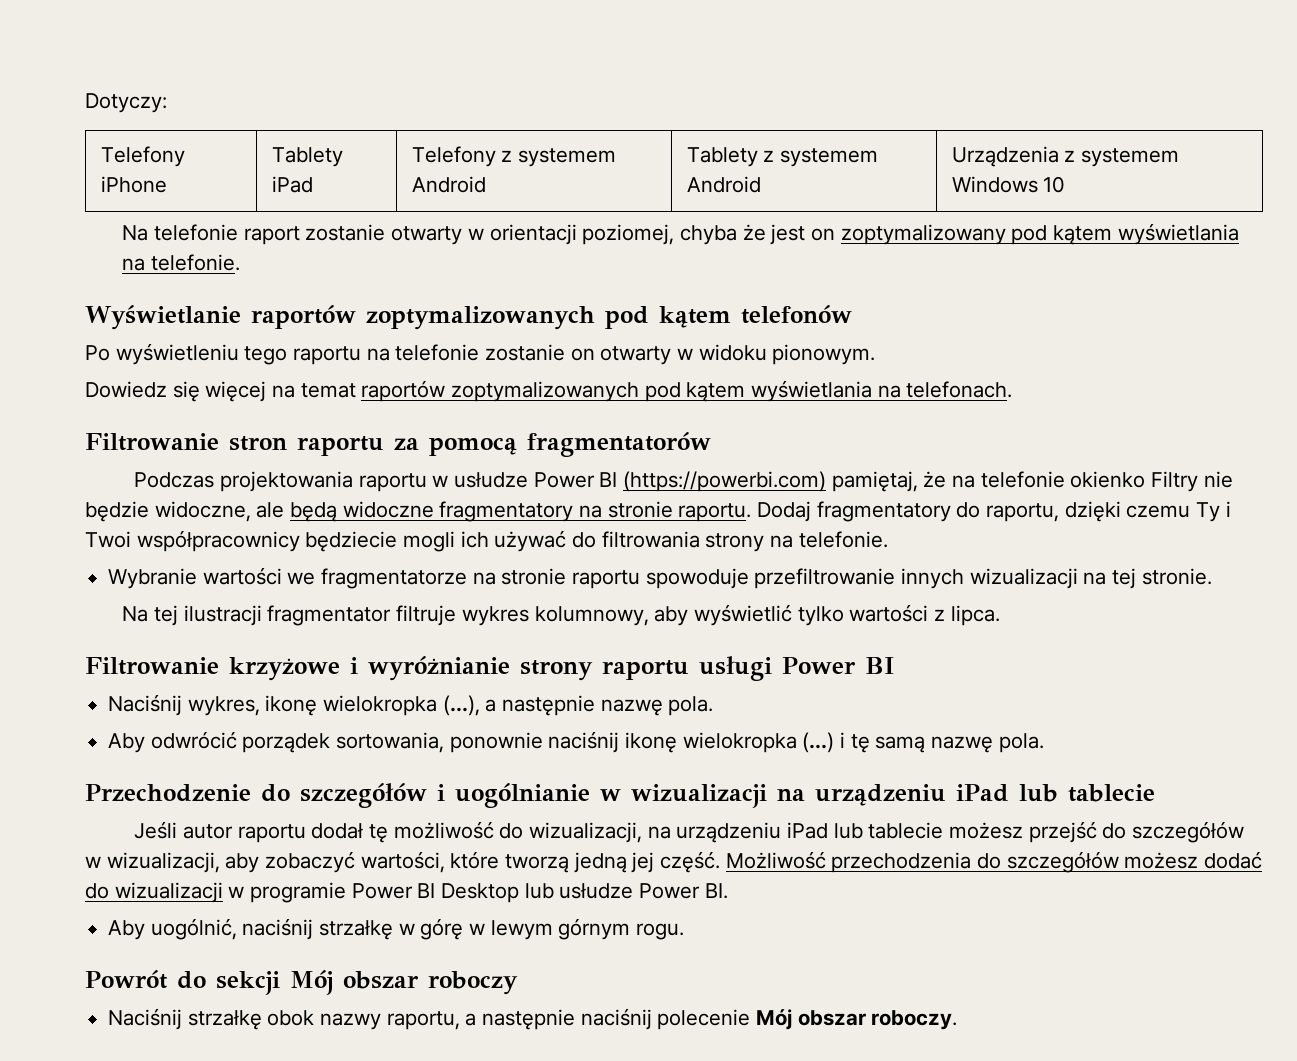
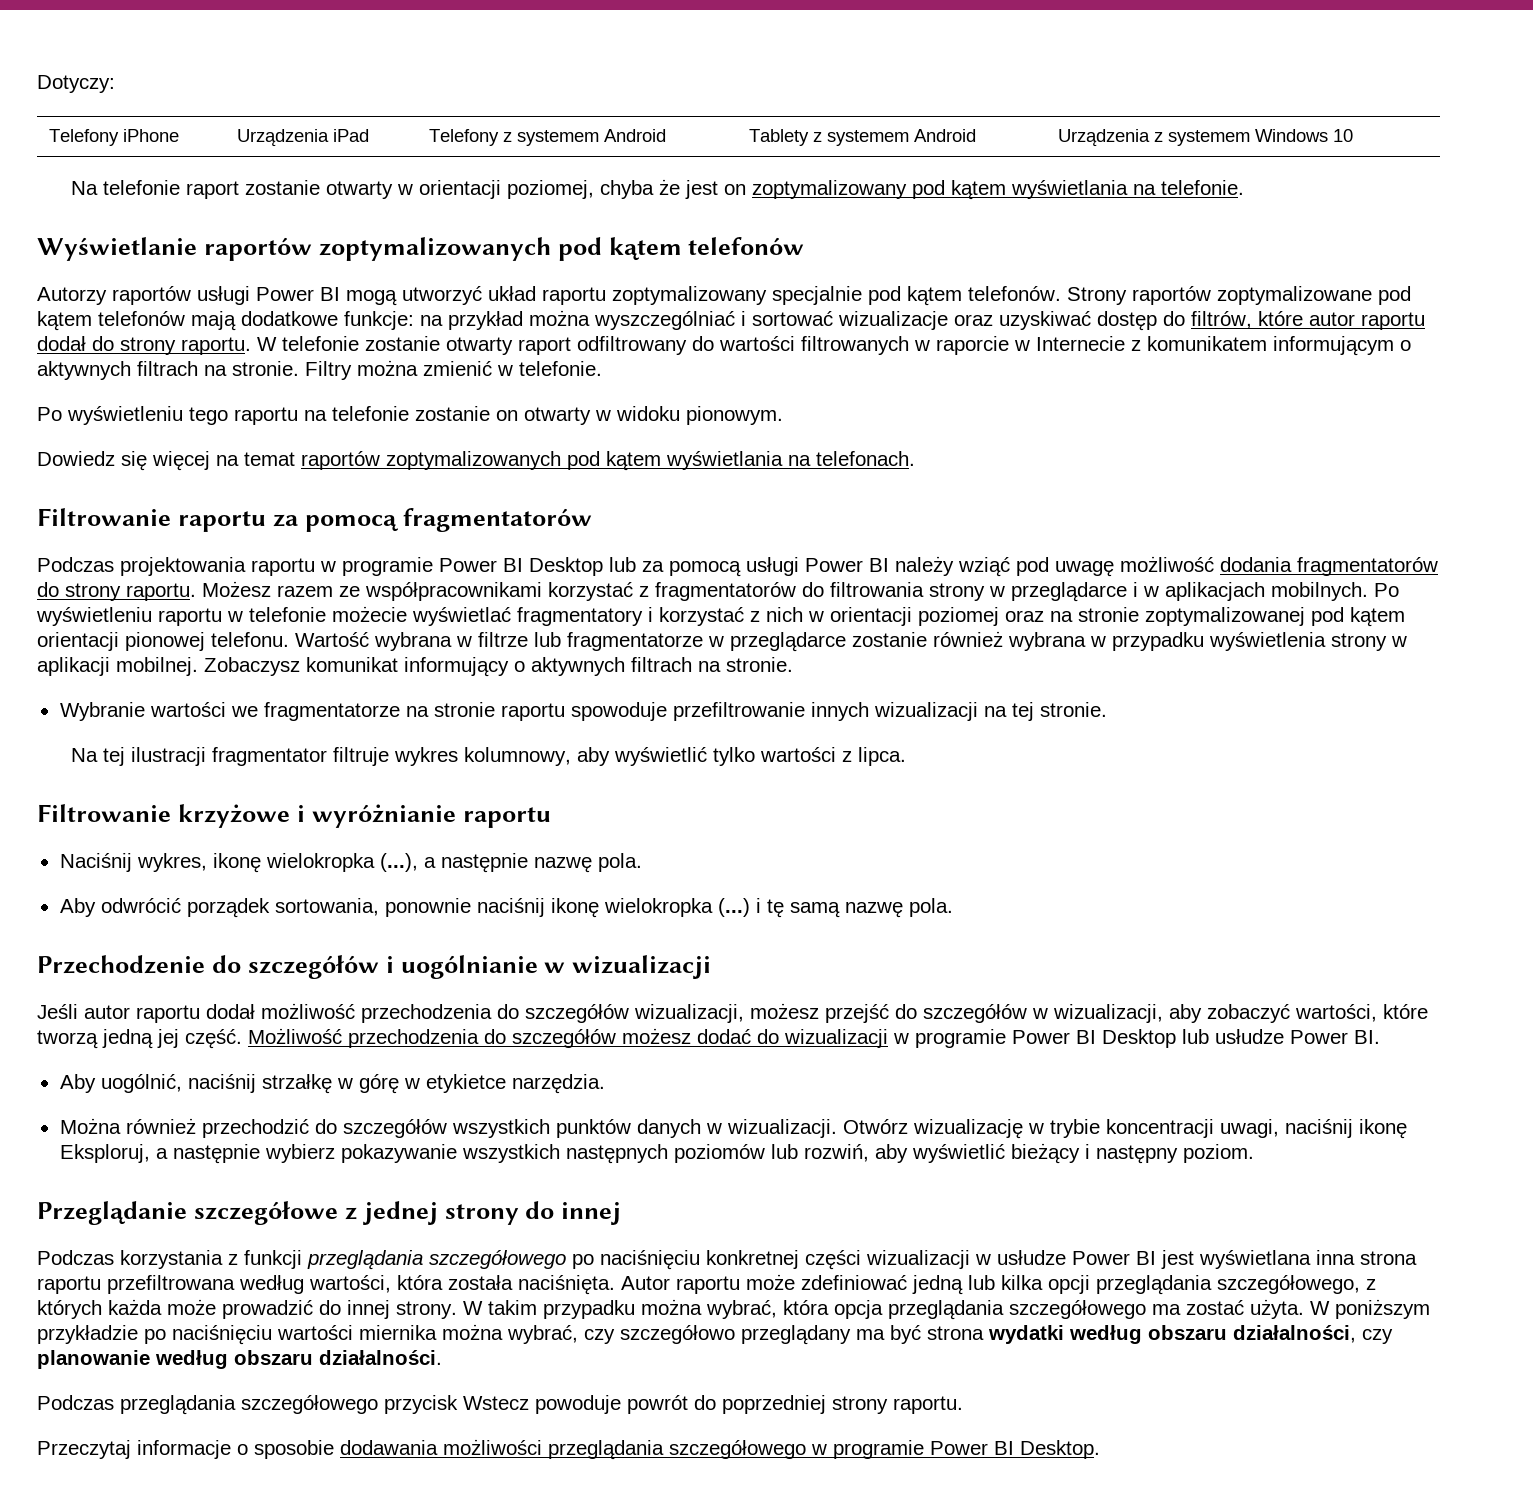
[271,147,343,167] Tablety -> [237,129,330,147] Urządzenia
(852, 314) none -> [37,286,1411,306] [37,310,1425,331] [37,336,1411,356] [37,360,602,380] // Autorzy raportów usługi Power BI mogą utworzyć układ raportu zoptymalizowany specjalnie pod kątem telefonów. Strony raportów zoptymalizowane pod kątem telefonów mają dodatkowe funkcje: na przykład można wyszczególniać i sortować wizualizacje oraz uzyskiwać dostęp do filtrów, które autor raportu dodał do strony raportu. W telefonie zostanie otwarty raport odfiltrowany do wartości filtrowanych w raporcie w Internecie z komunikatem informującym o aktywnych filtrach na stronie. Filtry można zmienić w telefonie.
[228,436,287,451] stron -> (171, 517) none
[453,471,1233,492] [85,501,1231,522] [85,530,888,552] usłudze Power BI (https://powerbi.com) pamiętaj, że na telefonie okienko Filtry nie będzie widoczne, ale będą widoczne fragmentatory na stronie raportu. Dodaj fragmentatory do raportu, dzięki czemu Ty i Twoi współpracownicy będziecie mogli ich używać do filtrowania strony na telefonie. -> [342,556,1438,577] [37,581,1399,602] [36,606,1405,627] [37,631,1407,652] [37,657,793,677] programie Power BI Desktop lub za pomocą usługi Power BI należy wziąć pod uwagę możliwość dodania fragmentatorów do strony raportu. Możesz razem ze współpracownikami korzystać z fragmentatorów do filtrowania strony w przeglądarce i w aplikacjach mobilnych. Po wyświetleniu raportu w telefonie możecie wyświetlać fragmentatory i korzystać z nich w orientacji poziomej oraz na stronie zoptymalizowanej pod kątem orientacji pionowej telefonu. Wartość wybrana w filtrze lub fragmentatorze w przeglądarce zostanie również wybrana w przypadku wyświetlenia strony w aplikacji mobilnej. Zobaczysz komunikat informujący o aktywnych filtrach na stronie.
[519,656,894,681] strony raportu usługi Power BI -> [462,807,551,828] raportu
[777,784,1155,806] na urządzeniu iPad lub tablecie -> (712, 967) none
[368,821,944,843] tę możliwość do wizualizacji, na urządzeniu iPad lub tablecie -> [261,1003,744,1023] możliwość przechodzenia do szczegółów wizualizacji,
[490,918,685,940] [85,970,518,995] [108,1008,958,1030] lewym górnym rogu. // Powrót do sekcji Mój obszar roboczy // Naciśnij strzałkę obok nazwy raportu, a następnie naciśnij polecenie Mój obszar roboczy. -> [425,1074,605,1094] [59,1118,1407,1139] [59,1143,1254,1164] [37,1201,622,1225] [37,1250,1417,1270] [37,1274,1376,1295] [37,1299,1430,1320] [37,1324,1393,1345] [37,1350,442,1369] [37,1395,963,1415] [37,1439,1100,1460] etykietce narzędzia. // Można również przechodzić do szczegółów wszystkich punktów danych w wizualizacji. Otwórz wizualizację w trybie koncentracji uwagi, naciśnij ikonę Eksploruj, a następnie wybierz pokazywanie wszystkich następnych poziomów lub rozwiń, aby wyświetlić bieżący i następny poziom. // Przeglądanie szczegółowe z jednej strony do innej // Podczas korzystania z funkcji przeglądania szczegółowego po naciśnięciu konkretnej części wizualizacji w usłudze Power BI jest wyświetlana inna strona raportu przefiltrowana według wartości, która została naciśnięta. Autor raportu może zdefiniować jedną lub kilka opcji przeglądania szczegółowego, z których każda może prowadzić do innej strony. W takim przypadku można wybrać, która opcja przeglądania szczegółowego ma zostać użyta. W poniższym przykładzie po naciśnięciu wartości miernika można wybrać, czy szczegółowo przeglądany ma być strona wydatki według obszaru działalności, czy planowanie według obszaru działalności. // Podczas przeglądania szczegółowego przycisk Wstecz powoduje powrót do poprzedniej strony raportu. // Przeczytaj informacje o sposobie dodawania możliwości przeglądania szczegółowego w programie Power BI Desktop.

